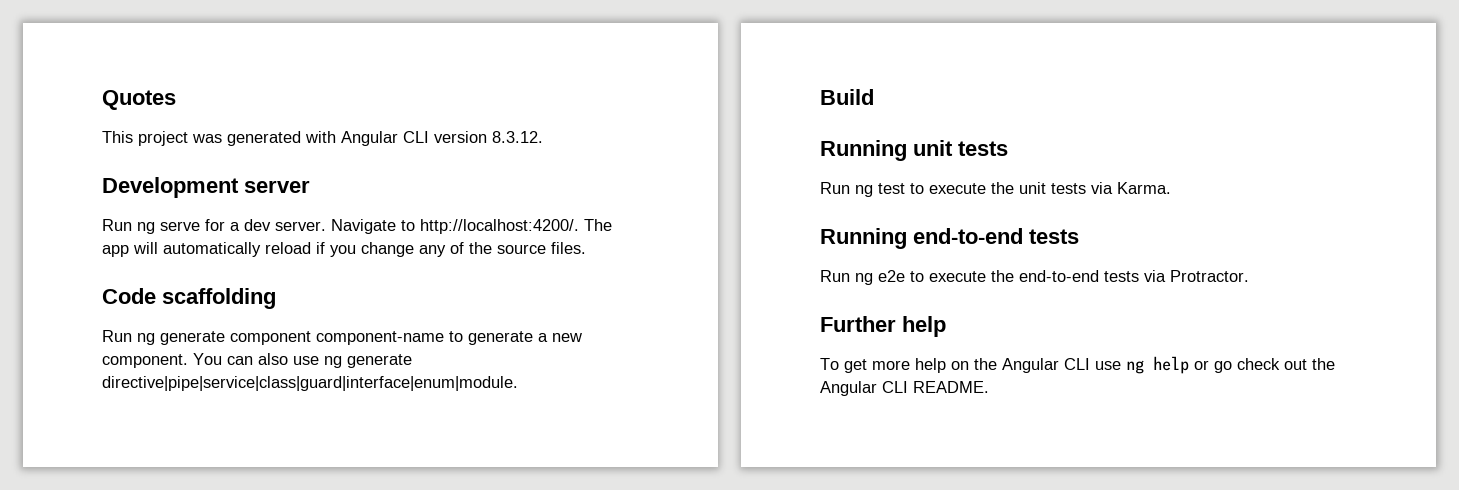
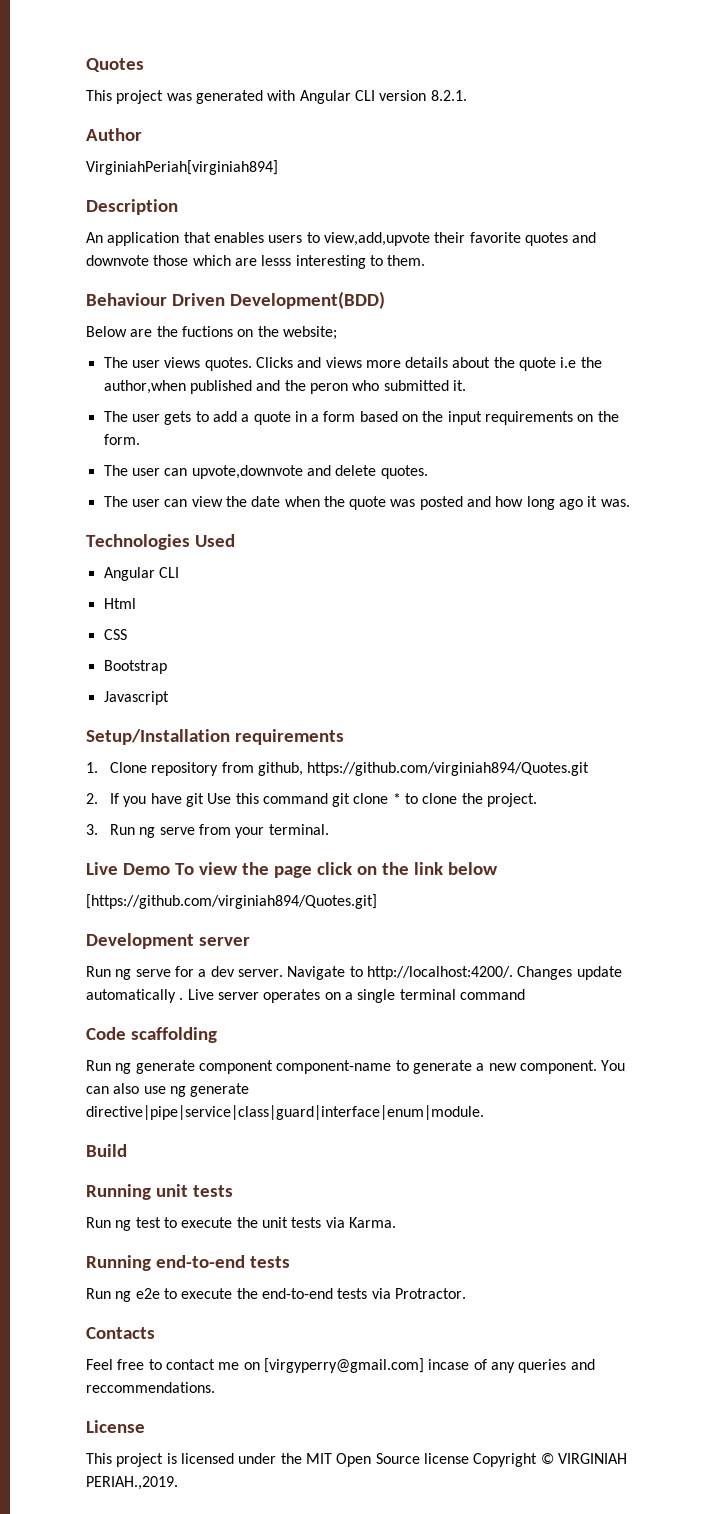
[492,131,543,143] 8.3.12. -> [430,90,467,101] [86,128,142,141] [86,160,278,175] [86,199,178,215] [86,232,597,246] [86,255,426,269] [86,291,385,309] [86,326,337,340] [103,357,602,371] [103,380,466,394] [103,411,619,425] [103,434,140,445] [103,465,428,479] [103,496,630,510] [86,534,235,550] [103,567,179,581] [103,598,136,609] [103,629,127,640] [103,660,167,674] [103,691,169,705] [86,729,344,745] [86,762,590,776] [86,793,538,807] [86,824,329,838] [86,862,498,878] [86,894,377,909] 8.2.1. // Author // VirginiahPeriah[virginiah894] // Description // An application that enables users to view,add,upvote their favorite quotes and downvote those which are lesss interesting to them. // Behaviour Driven Development(BDD) // Below are the fuctions on the website; // The user views quotes. Clicks and views more details about the quote i.e the author,when published and the peron who submitted it. // The user gets to add a quote in a form based on the input requirements on the form. // The user can upvote,downvote and delete quotes. // The user can view the date when the quote was posted and how long ago it was. // Technologies Used // Angular CLI // Html // CSS // Bootstrap // Javascript // Setup/Installation requirements // 1. Clone repository from github, https://github.com/virginiah894/Quotes.git // 2. If you have git Use this command git clone * to clone the project. // 3. Run ng serve from your terminal. // Live Demo To view the page click on the link below // [https://github.com/virginiah894/Quotes.git]
[584,219,612,231] [102,242,586,257] The app will automatically reload if you change any of the source files. -> [517,966,622,980] [86,989,525,1003] Changes update automatically . Live server operates on a single terminal command
[820,316,946,337] [820,356,1335,374] [820,381,989,396] Further help // To get more help on the Angular CLI use ng help or go check out the Angular CLI README. -> [86,1327,155,1339] [86,1358,595,1373] [86,1382,215,1393] [86,1420,145,1433] [86,1453,627,1467] [86,1476,178,1490] Contacts // Feel free to contact me on [virgyperry@gmail.com] incase of any queries and reccommendations. // License // This project is licensed under the MIT Open Source license Copyright © VIRGINIAH PERIAH.,2019.

